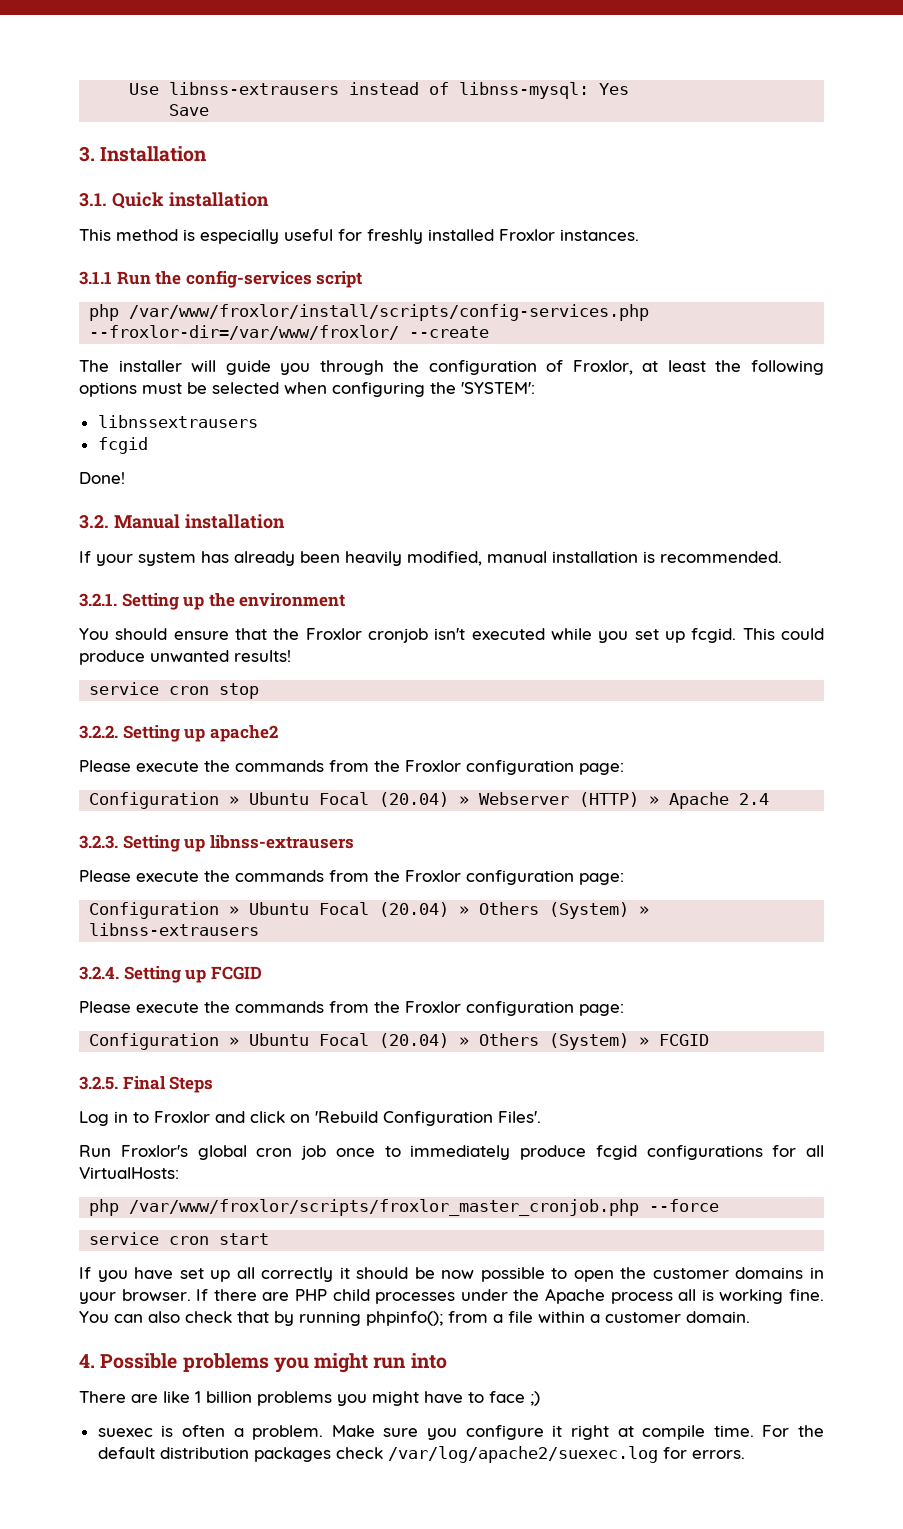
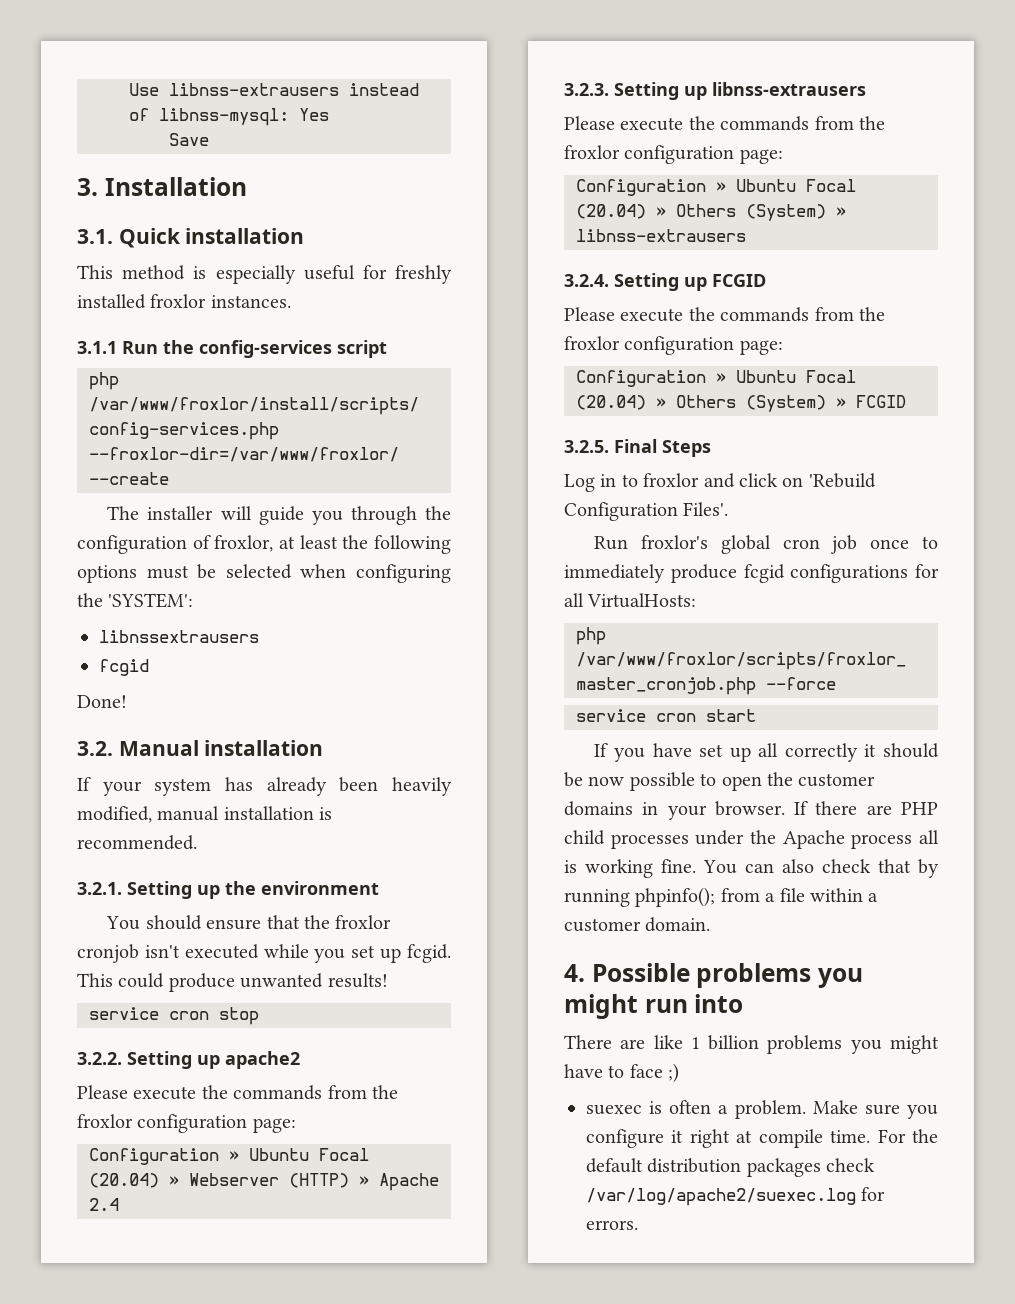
[499,229,555,241] Froxlor -> [150,294,207,308] froxlor
[572,360,633,375] Froxlor, -> [214,535,274,552] froxlor,
[305,628,362,640] Froxlor -> [335,915,392,929] froxlor
[405,760,461,772] Froxlor -> [77,1114,133,1128] froxlor
[405,870,461,882] Froxlor -> [564,145,620,159] froxlor
[405,1001,461,1013] Froxlor -> [564,336,620,350] froxlor
[154,1111,210,1123] Froxlor -> [643,473,700,487] froxlor
[120,1145,188,1157] Froxlor's -> [641,535,709,549] froxlor's

